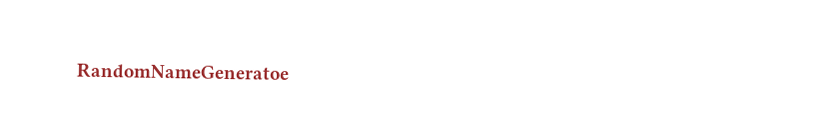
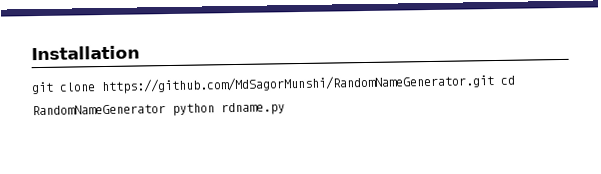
[76,62,289,82] RandomNameGeneratoe -> [31,45,140,61] [31,74,515,95] [32,102,285,116] Installation // git clone https://github.com/MdSagorMunshi/RandomNameGenerator.git cd RandomNameGenerator python rdname.py

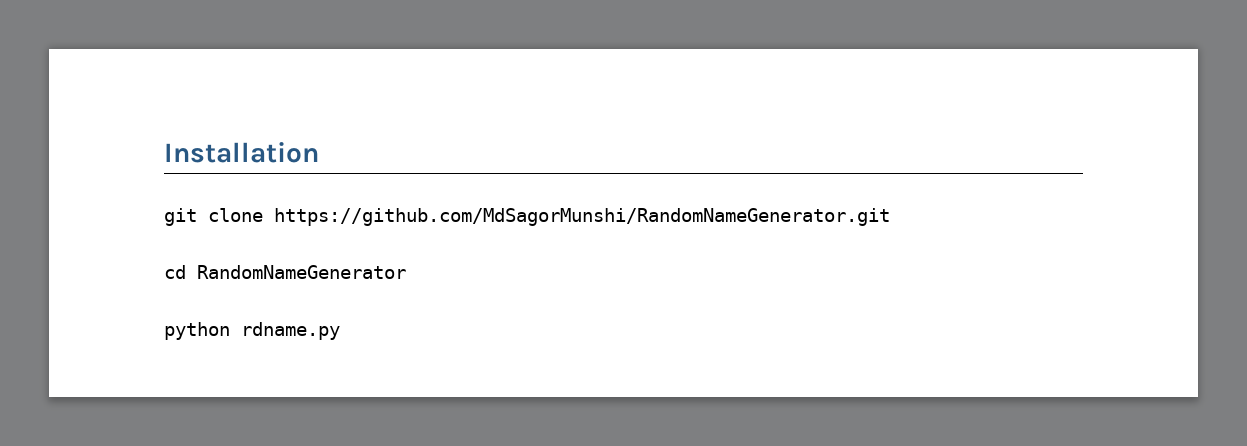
(495, 84) none -> (890, 217) //
(166, 110) none -> (406, 272) //

